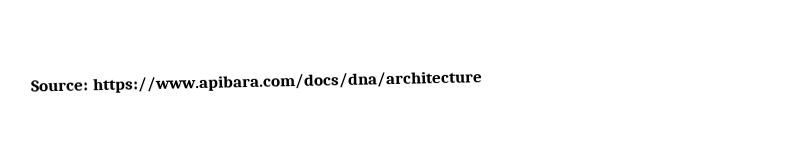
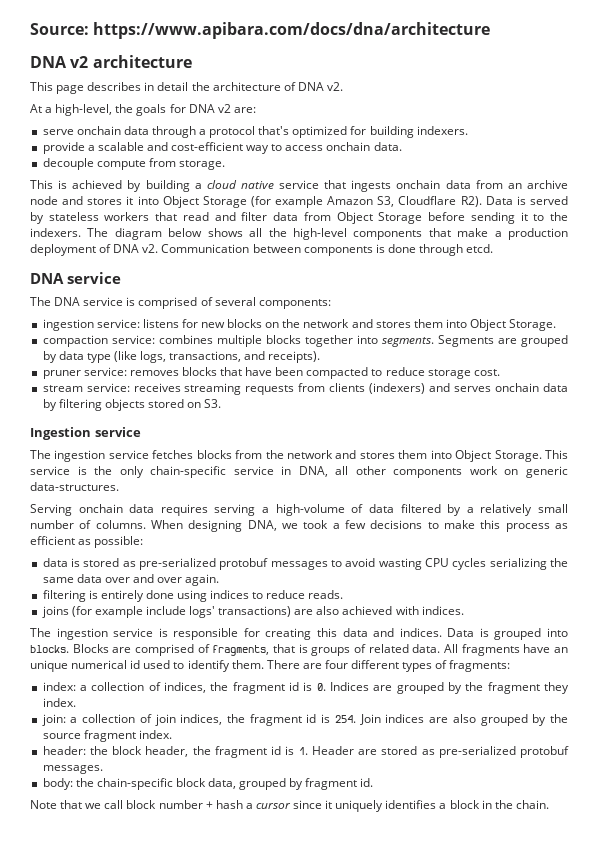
(483, 82) none -> [30,55,192,68] [30,82,343,94] [30,104,256,116] [42,126,468,138] [42,142,402,154] [42,158,225,170] [30,180,568,192] [30,196,568,208] [30,212,568,224] [30,228,568,240] [30,244,494,256] [30,272,121,284] [30,297,331,309] [42,319,557,331] [42,335,568,347] [42,351,321,363] [42,367,500,379] [42,383,568,395] [42,399,222,411] [30,427,141,440] [30,450,568,462] [30,466,568,478] [30,482,119,491] [30,504,569,516] [30,520,568,532] [30,536,144,548] [42,558,569,570] [42,574,220,586] [42,590,344,602] [41,606,464,618] [30,628,568,640] [30,644,569,656] [30,660,511,672] [42,682,570,694] [42,698,76,707] [41,714,569,726] [42,730,172,742] [42,746,569,758] [42,765,103,774] [42,778,374,790] [30,800,549,812] // DNA v2 architecture // This page describes in detail the architecture of DNA v2. // At a high-level, the goals for DNA v2 are: // serve onchain data through a protocol that's optimized for building indexers. // provide a scalable and cost-efficient way to access onchain data. // decouple compute from storage. // This is achieved by building a cloud native service that ingests onchain data from an archive node and stores it into Object Storage (for example Amazon S3, Cloudflare R2). Data is served by stateless workers that read and filter data from Object Storage before sending it to the indexers. The diagram below shows all the high-level components that make a production deployment of DNA v2. Communication between components is done through etcd. // DNA service // The DNA service is comprised of several components: // ingestion service: listens for new blocks on the network and stores them into Object Storage. // compaction service: combines multiple blocks together into segments. Segments are grouped by data type (like logs, transactions, and receipts). // pruner service: removes blocks that have been compacted to reduce storage cost. // stream service: receives streaming requests from clients (indexers) and serves onchain data by filtering objects stored on S3. // Ingestion service // The ingestion service fetches blocks from the network and stores them into Object Storage. This service is the only chain-specific service in DNA, all other components work on generic data-structures. // Serving onchain data requires serving a high-volume of data filtered by a relatively small number of columns. When designing DNA, we took a few decisions to make this process as efficient as possible: // data is stored as pre-serialized protobuf messages to avoid wasting CPU cycles serializing the same data over and over again. // filtering is entirely done using indices to reduce reads. // joins (for example include logs' transactions) are also achieved with indices. // The ingestion service is responsible for creating this data and indices. Data is grouped into blocks. Blocks are comprised of fragments, that is groups of related data. All fragments have an unique numerical id used to identify them. There are four different types of fragments: // index: a collection of indices, the fragment id is 0. Indices are grouped by the fragment they index. // join: a collection of join indices, the fragment id is 254. Join indices are also grouped by the source fragment index. // header: the block header, the fragment id is 1. Header are stored as pre-serialized protobuf messages. // body: the chain-specific block data, grouped by fragment id. // Note that we call block number + hash a cursor since it uniquely identifies a block in the chain.

